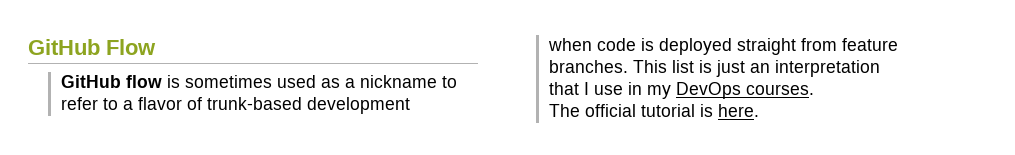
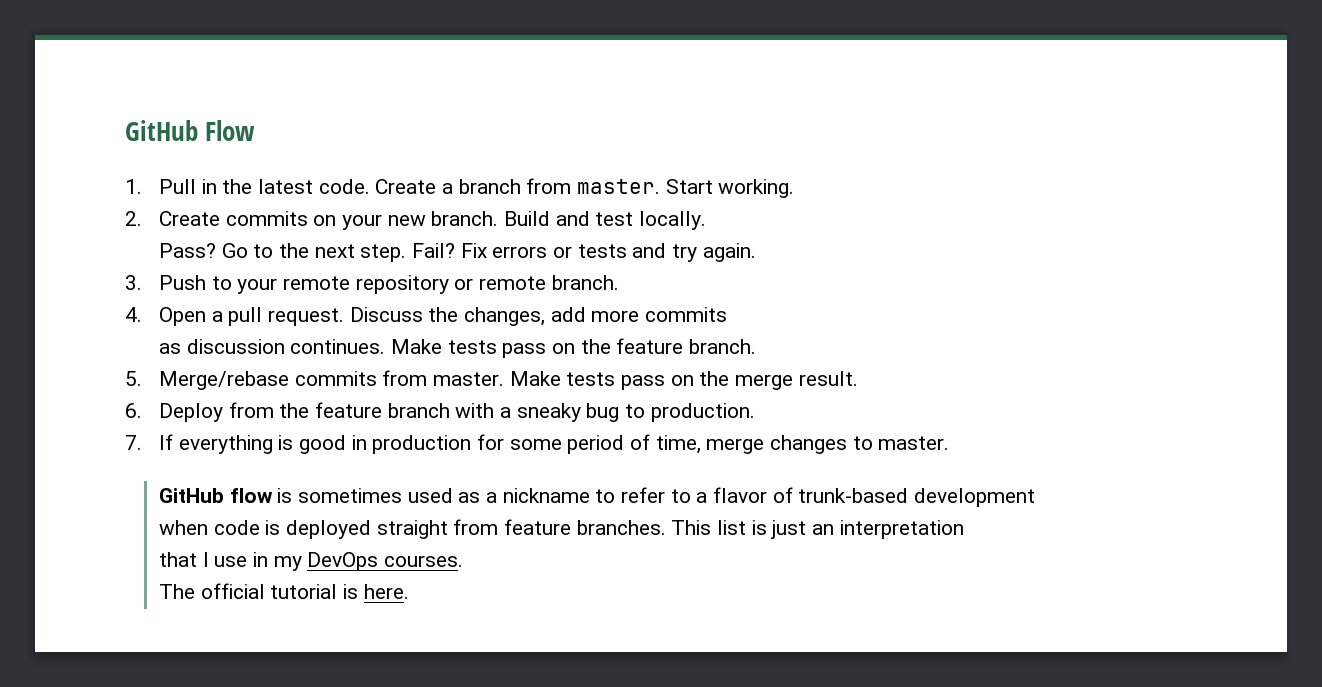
(156, 47) none -> [125,178,795,198] [125,211,707,230] [159,243,756,262] [125,275,619,294] [125,307,728,326] [159,338,757,358] [125,370,858,390] [125,402,755,422] [125,434,950,454] // 1. Pull in the latest code. Create a branch from master. Start working. // 2. Create commits on your new branch. Build and test locally. // Pass? Go to the next step. Fail? Fix errors or tests and try again. // 3. Push to your remote repository or remote branch. // 4. Open a pull request. Discuss the changes, add more commits // as discussion continues. Make tests pass on the feature branch. // 5. Merge/rebase commits from master. Make tests pass on the merge result. // 6. Deploy from the feature branch with a sneaky bug to production. // 7. If everything is good in production for some period of time, merge changes to master.

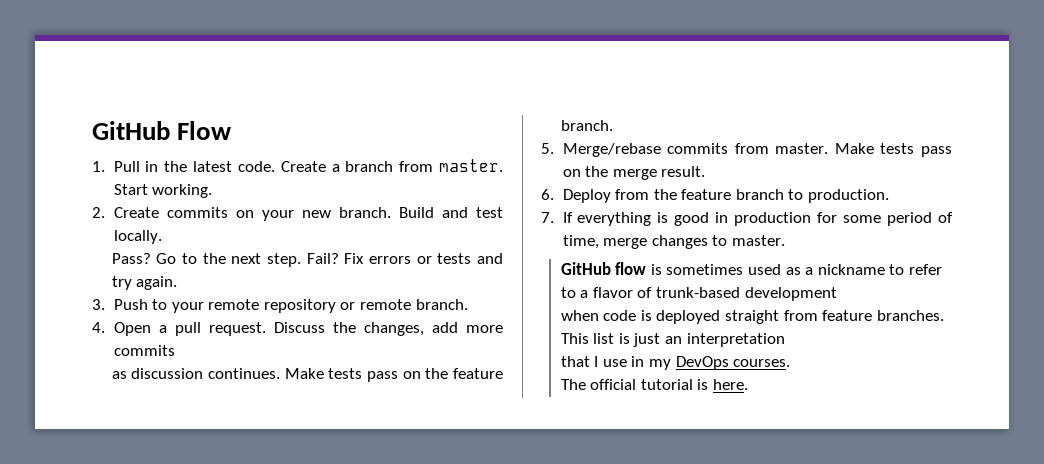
[455,403,620,422] with a sneaky bug -> (784, 194) none

